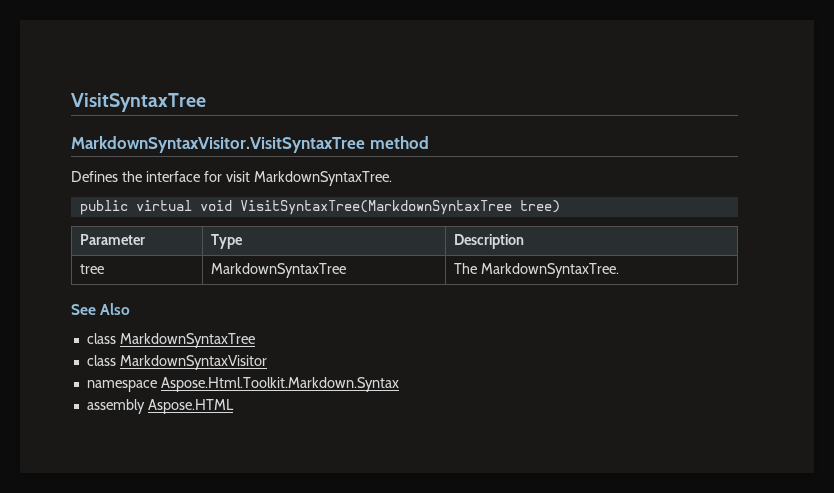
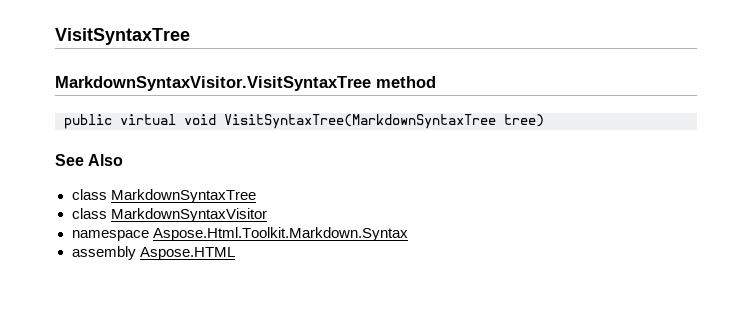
[71,171,392,186] // Defines the interface for visit MarkdownSyntaxTree. -> (436, 82) none
[79,234,145,245] [210,234,243,249] [453,234,524,249] [79,264,104,274] [210,263,346,278] [453,263,619,278] // Parameter | Type | Description // tree | MarkdownSyntaxTree | The MarkdownSyntaxTree. -> (544, 120) none

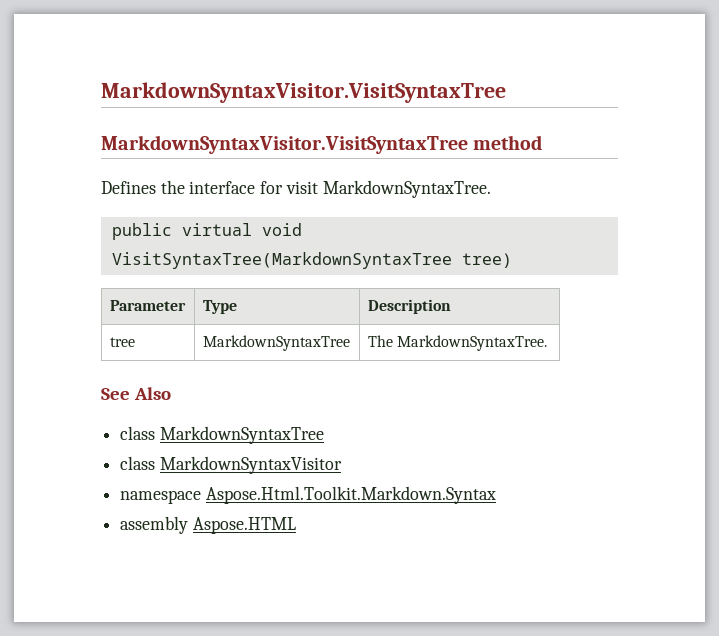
[55,28,190,45] VisitSyntaxTree -> [101,82,506,103] MarkdownSyntaxVisitor.VisitSyntaxTree
(436, 82) none -> [101,180,491,198] // Defines the interface for visit MarkdownSyntaxTree.
(544, 120) none -> [109,300,186,311] [202,300,237,314] [367,299,451,314] [109,337,135,347] [202,335,350,351] [367,335,548,351] // Parameter | Type | Description // tree | MarkdownSyntaxTree | The MarkdownSyntaxTree.

